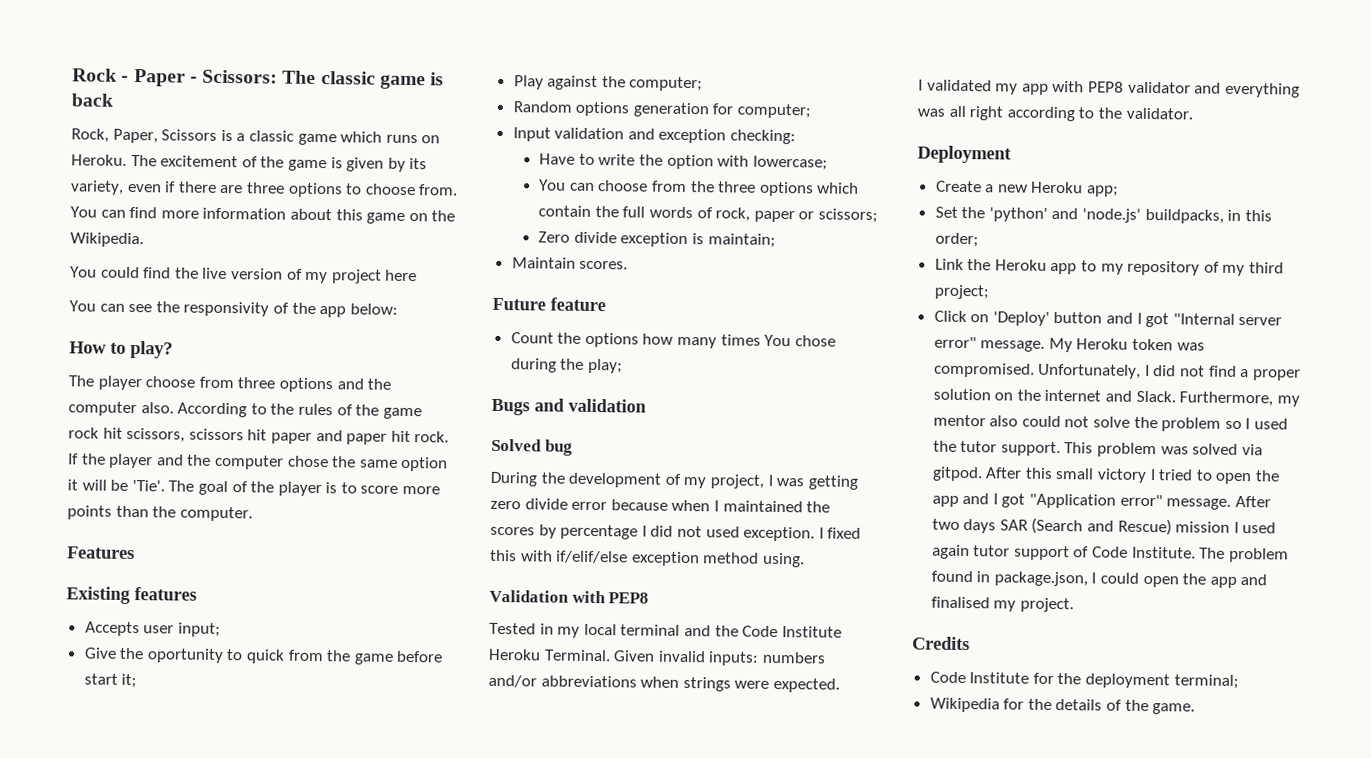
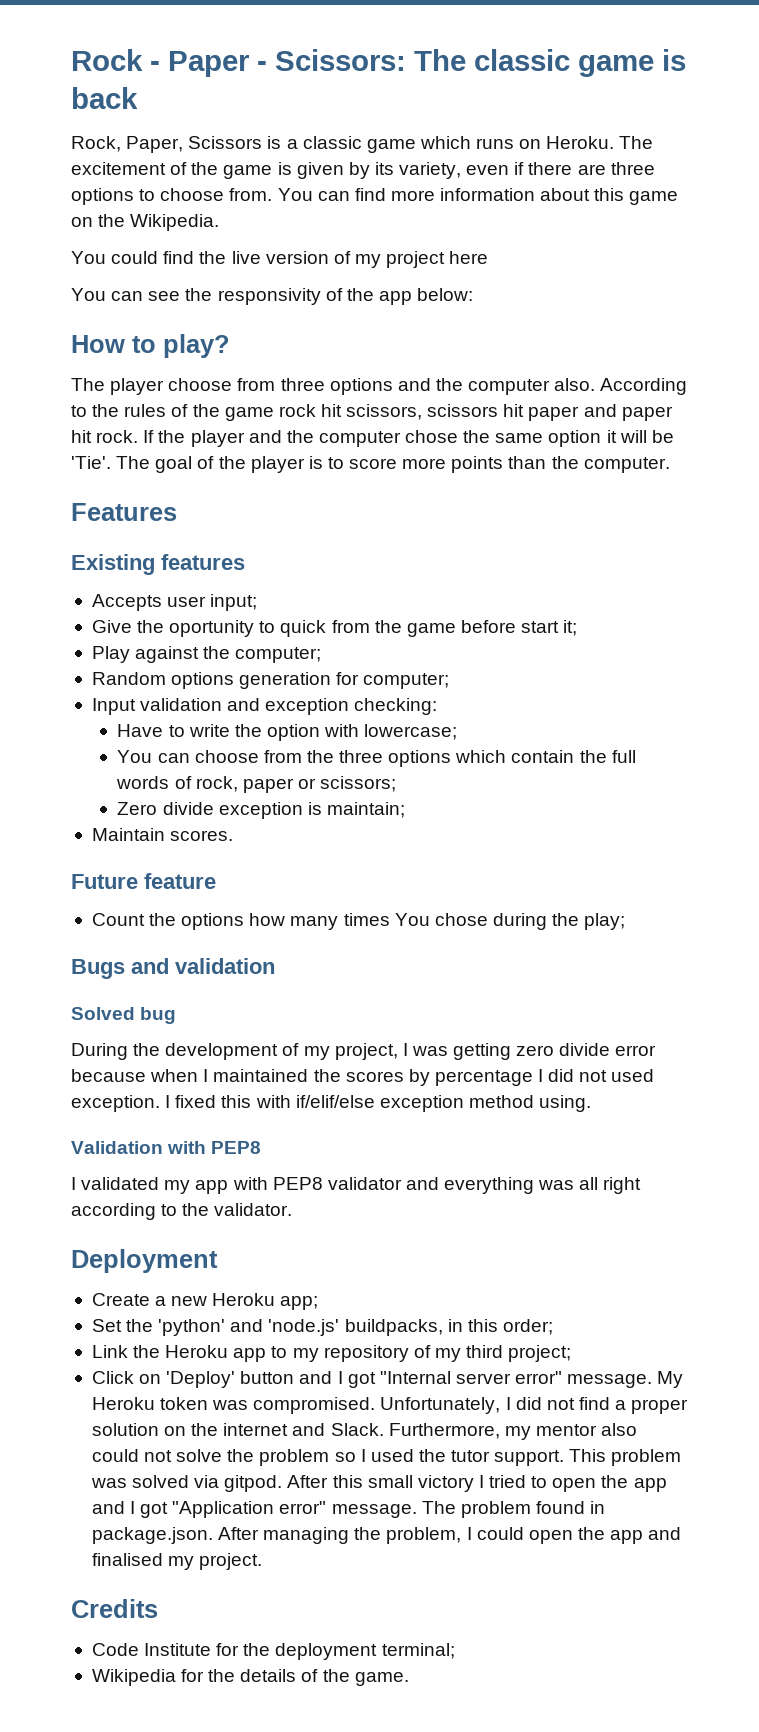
[489,622,842,638] [488,648,826,666] [488,674,840,693] // Tested in my local terminal and the Code Institute Heroku Terminal. Given invalid inputs: numbers and/or abbreviations when strings were expected. -> (262, 1147) none
[1234,495,1271,508] [931,517,1277,536] [931,544,1289,563] [930,570,1088,587] After two days SAR (Search and Rescue) mission I used again tutor support of Code Institute. The problem found in package.json, -> [421,1501,606,1518] [91,1527,462,1544] The problem found in package.json. After managing the problem,

